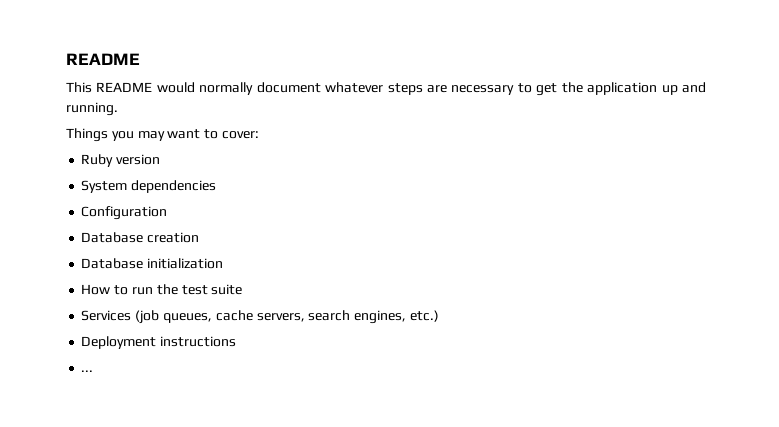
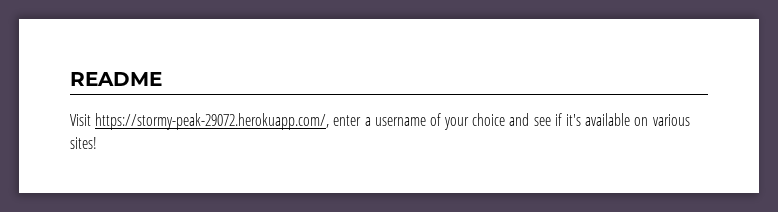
[66,82,707,96] [66,102,118,116] [66,128,259,142] [81,154,161,167] [81,180,217,193] [81,206,168,220] [81,232,200,243] [81,258,224,269] [81,284,243,295] [81,310,439,324] [81,336,237,349] [81,370,94,372] This README would normally document whatever steps are necessary to get the application up and running. // Things you may want to cover: // Ruby version // System dependencies // Configuration // Database creation // Database initialization // How to run the test suite // Services (job queues, cache servers, search engines, etc.) // Deployment instructions // ... -> [70,113,690,130] [70,137,97,149] Visit https://stormy-peak-29072.herokuapp.com/, enter a username of your choice and see if it's available on various sites!

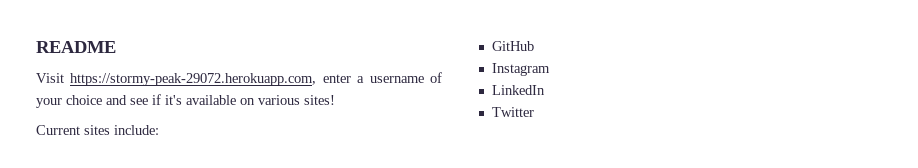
[95,113,330,130] https://stormy-peak-29072.herokuapp.com/, -> [70,73,317,86] https://stormy-peak-29072.herokuapp.com,
(97, 143) none -> [36,125,159,135] [491,41,534,51] [491,63,550,76] [491,85,545,95] [491,107,534,117] // Current sites include: // GitHub // Instagram // LinkedIn // Twitter

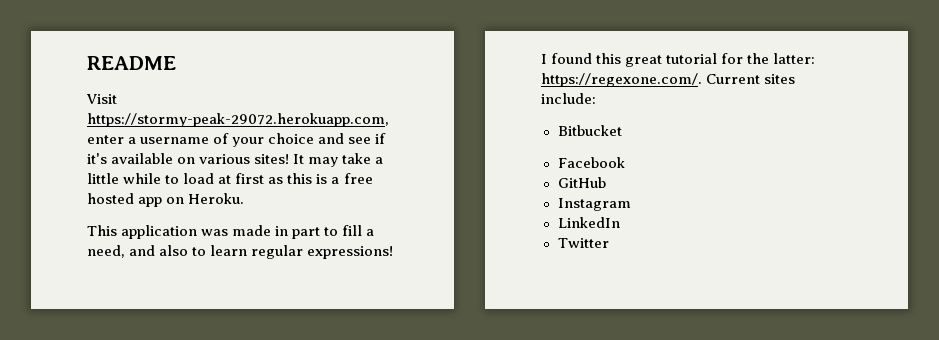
(335, 100) // -> [293,153,384,167] [87,173,373,184] [87,193,245,207] [87,225,375,239] [87,245,394,259] [541,53,816,67] [541,73,702,87] It may take a little while to load at first as this is a free hosted app on Heroku. // This application was made in part to fill a need, and also to learn regular expressions! I found this great tutorial for the latter: https://regexone.com/.
(159, 130) none -> [557,125,622,136] [557,157,625,168] // Bitbucket // Facebook

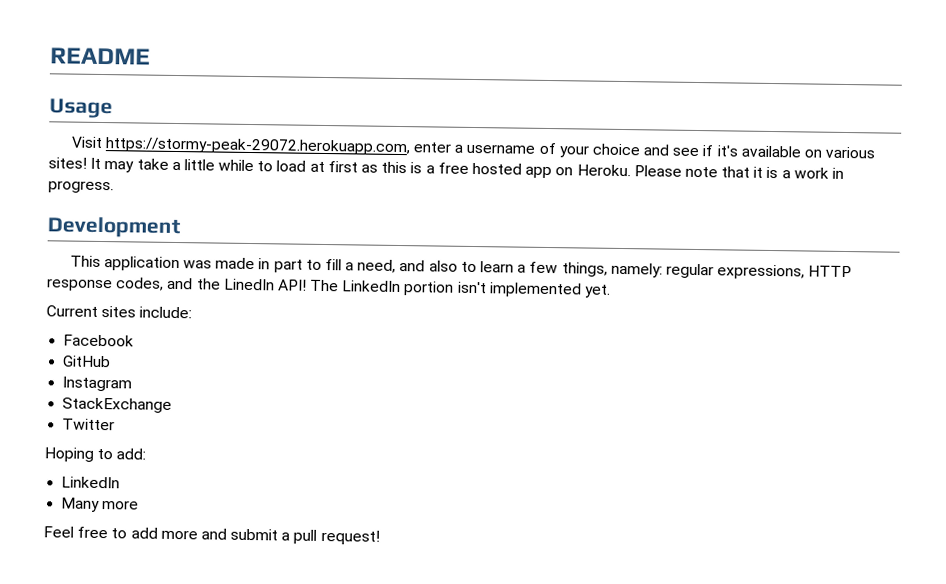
(176, 63) none -> [49,98,113,119] // Usage
(245, 198) none -> [633,165,844,179] [48,180,114,194] [47,216,181,239] Please note that it is a work in progress. // Development
[251,245,394,259] [541,53,816,67] [541,73,702,87] regular expressions! I found this great tutorial for the latter: https://regexone.com/. -> [517,261,853,280] [46,277,612,298] a few things, namely: regular expressions, HTTP response codes, and the LinedIn API! The LinkedIn portion isn't implemented yet. //
[557,125,622,136] // Bitbucket -> (193, 312) none
[557,217,620,228] [557,238,609,248] LinkedIn // Twitter -> [62,397,173,413] [62,418,116,431] [44,447,147,462] [61,476,121,489] [61,497,140,513] [43,526,380,545] StackExchange // Twitter // Hoping to add: // LinkedIn // Many more // Feel free to add more and submit a pull request!

